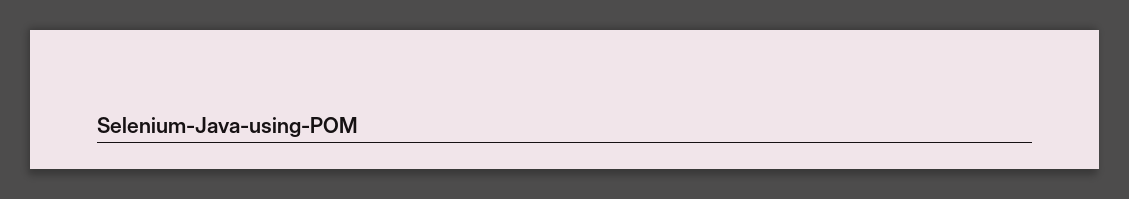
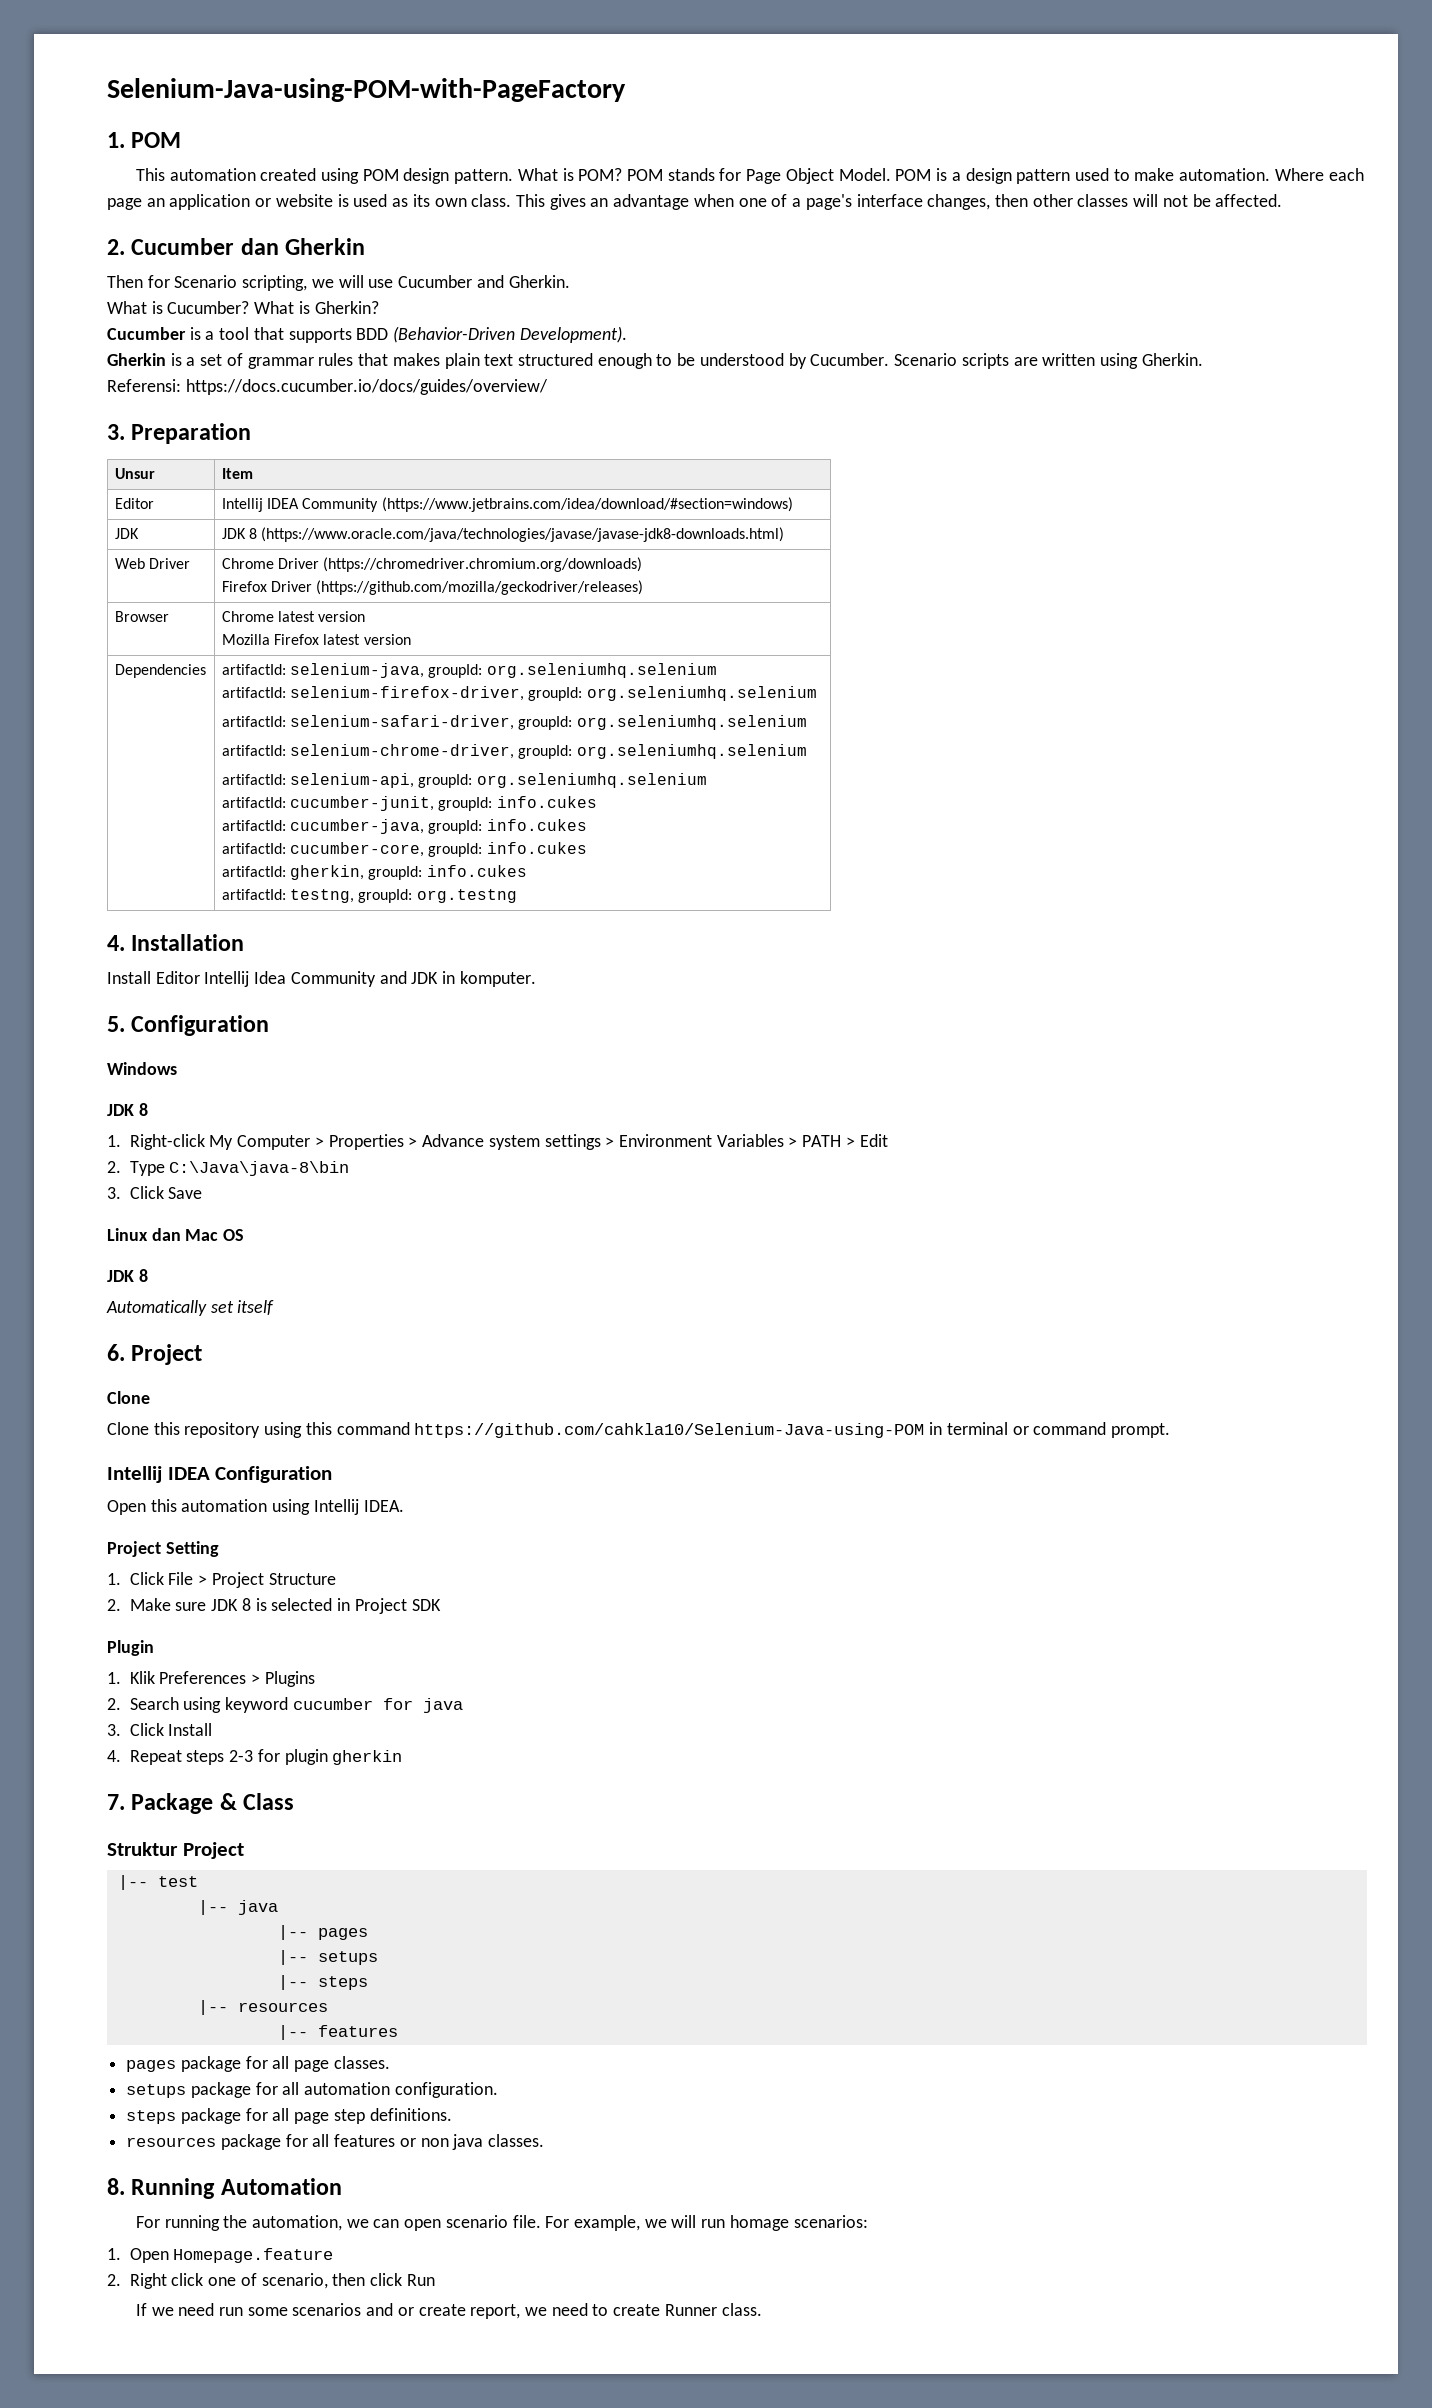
[97,117,358,137] Selenium-Java-using-POM -> [107,78,626,102] [107,132,182,148] [135,168,1364,184] [107,194,1283,210] [107,238,366,255] [107,275,570,291] [107,301,379,314] [107,326,627,343] [107,353,1203,369] [107,379,548,395] [107,423,252,444] [114,468,155,479] [221,468,253,479] [114,498,154,509] [221,497,793,512] [114,528,139,539] [221,527,785,542] [114,558,191,569] [221,557,643,572] [221,580,644,595] [114,611,169,622] [221,611,366,622] [221,634,411,645] [114,664,206,678] [221,663,717,678] [221,686,817,701] [221,715,807,730] [221,744,807,759] [221,773,707,788] [221,796,597,811] [221,819,587,834] [221,842,587,857] [221,865,527,880] [221,889,517,903] [107,934,245,951] [107,971,536,987] [107,1015,270,1036] [107,1062,177,1075] [107,1103,148,1116] [107,1134,888,1150] [107,1161,350,1176] [107,1186,203,1199] [107,1228,245,1241] [107,1269,148,1282] [106,1300,275,1316] [107,1344,203,1365] [107,1391,150,1404] [107,1422,1170,1438] [107,1466,333,1483] [107,1499,404,1515] [107,1541,219,1557] [107,1572,336,1588] [107,1598,441,1614] [107,1640,154,1656] [107,1671,315,1687] [107,1697,463,1713] [107,1723,213,1736] [107,1749,403,1765] [107,1793,295,1814] [107,1842,244,1859] [117,1875,198,1890] [197,1900,278,1915] [277,1925,368,1940] [277,1950,378,1965] [277,1975,368,1990] [197,2000,328,2015] [277,2025,398,2040] [126,2056,390,2072] [126,2082,498,2098] [126,2108,452,2124] [126,2134,545,2150] [107,2178,342,2199] [135,2215,868,2231] [107,2248,334,2263] [107,2273,435,2289] [135,2303,762,2319] Selenium-Java-using-POM-with-PageFactory // 1. POM // This automation created using POM design pattern. What is POM? POM stands for Page Object Model. POM is a design pattern used to make automation. Where each page an application or website is used as its own class. This gives an advantage when one of a page's interface changes, then other classes will not be affected. // 2. Cucumber dan Gherkin // Then for Scenario scripting, we will use Cucumber and Gherkin. // What is Cucumber? What is Gherkin? // Cucumber is a tool that supports BDD (Behavior-Driven Development). // Gherkin is a set of grammar rules that makes plain text structured enough to be understood by Cucumber. Scenario scripts are written using Gherkin. // Referensi: https://docs.cucumber.io/docs/guides/overview/ // 3. Preparation // Unsur | Item // Editor | Intellij IDEA Community (https://www.jetbrains.com/idea/download/#section=windows) // JDK | JDK 8 (https://www.oracle.com/java/technologies/javase/javase-jdk8-downloads.html) // Web Driver | Chrome Driver (https://chromedriver.chromium.org/downloads) // Firefox Driver (https://github.com/mozilla/geckodriver/releases) // Browser | Chrome latest version // Mozilla Firefox latest version // Dependencies | artifactId: selenium-java, groupId: org.seleniumhq.selenium // artifactId: selenium-firefox-driver, groupId: org.seleniumhq.selenium // artifactId: selenium-safari-driver, groupId: org.seleniumhq.selenium // artifactId: selenium-chrome-driver, groupId: org.seleniumhq.selenium // artifactId: selenium-api, groupId: org.seleniumhq.selenium // artifactId: cucumber-junit, groupId: info.cukes // artifactId: cucumber-java, groupId: info.cukes // artifactId: cucumber-core, groupId: info.cukes // artifactId: gherkin, groupId: info.cukes // artifactId: testng, groupId: org.testng // 4. Installation // Install Editor Intellij Idea Community and JDK in komputer. // 5. Configuration // Windows // JDK 8 // 1. Right-click My Computer > Properties > Advance system settings > Environment Variables > PATH > Edit // 2. Type C:\Java\java-8\bin // 3. Click Save // Linux dan Mac OS // JDK 8 // Automatically set itself // 6. Project // Clone // Clone this repository using this command https://github.com/cahkla10/Selenium-Java-using-POM in terminal or command prompt. // Intellij IDEA Configuration // Open this automation using Intellij IDEA. // Project Setting // 1. Click File > Project Structure // 2. Make sure JDK 8 is selected in Project SDK // Plugin // 1. Klik Preferences > Plugins // 2. Search using keyword cucumber for java // 3. Click Install // 4. Repeat steps 2-3 for plugin gherkin // 7. Package & Class // Struktur Project // |-- test // |-- java // |-- pages // |-- setups // |-- steps // |-- resources // |-- features // pages package for all page classes. // setups package for all automation configuration. // steps package for all page step definitions. // resources package for all features or non java classes. // 8. Running Automation // For running the automation, we can open scenario file. For example, we will run homage scenarios: // 1. Open Homepage.feature // 2. Right click one of scenario, then click Run // If we need run some scenarios and or create report, we need to create Runner class.

